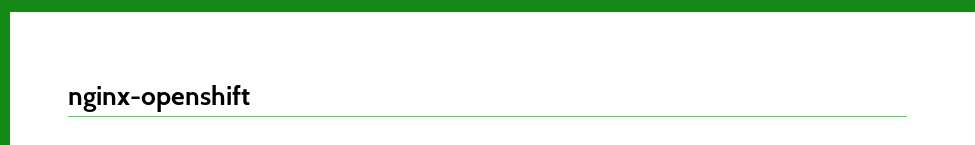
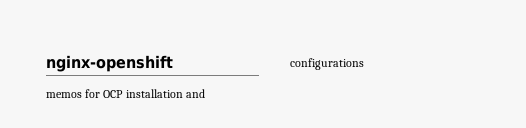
(250, 98) none -> [46,89,205,98] [290,58,364,70] // memos for OCP installation and configurations

